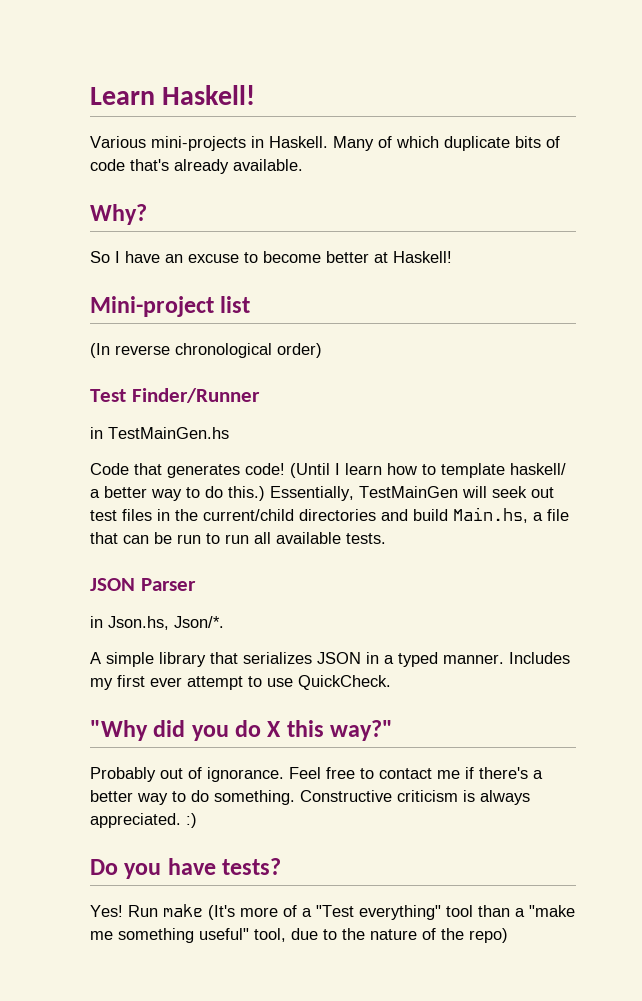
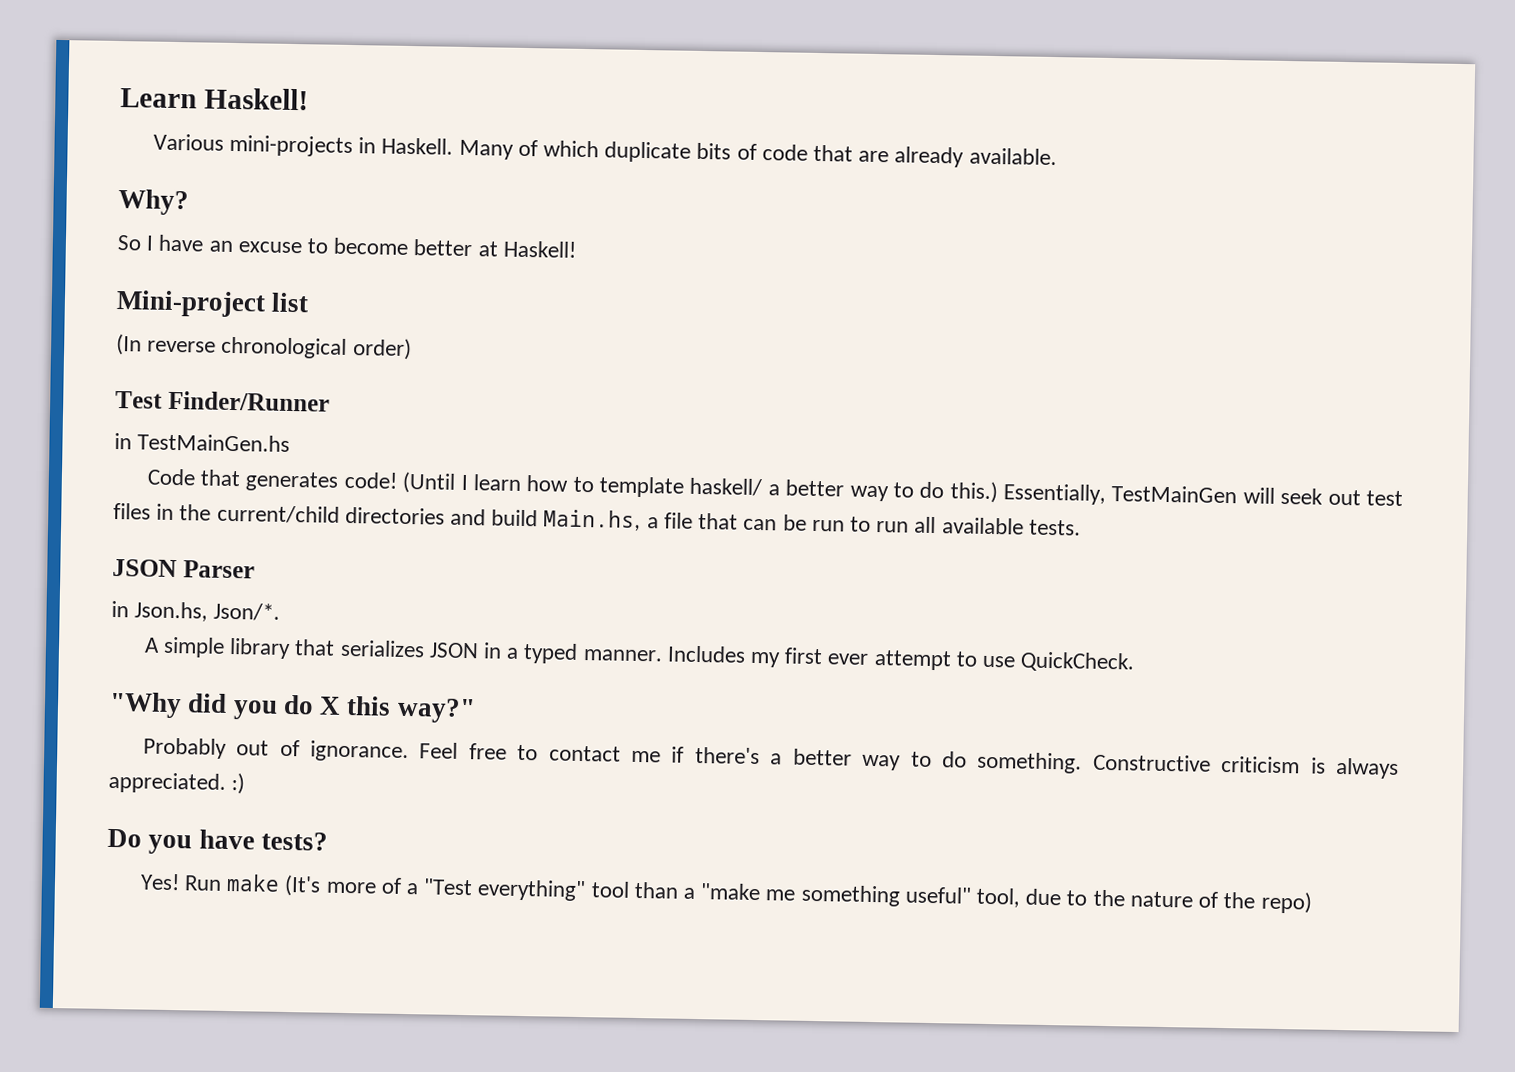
[130,159,169,171] that's -> [812,144,890,163] that are

